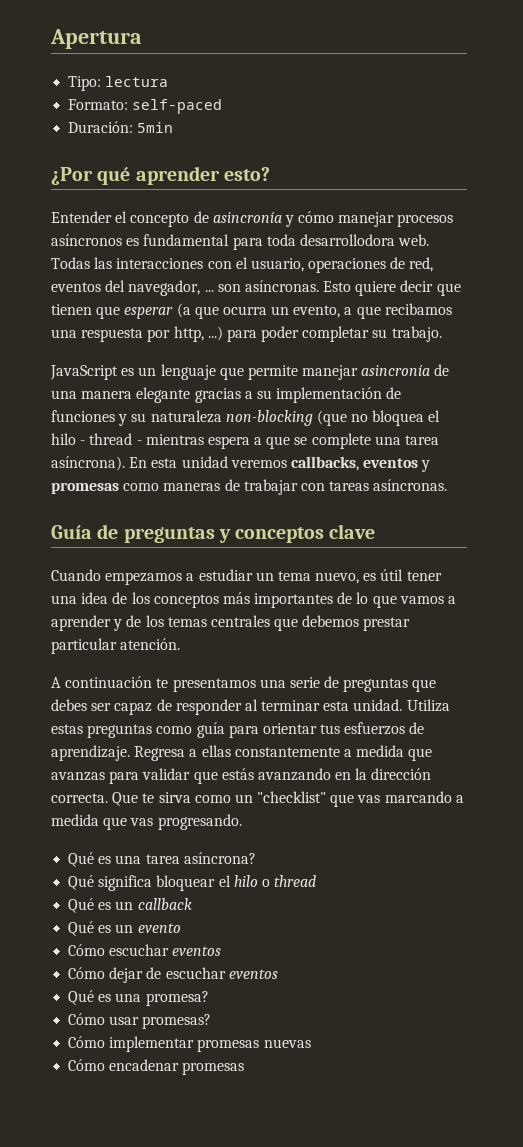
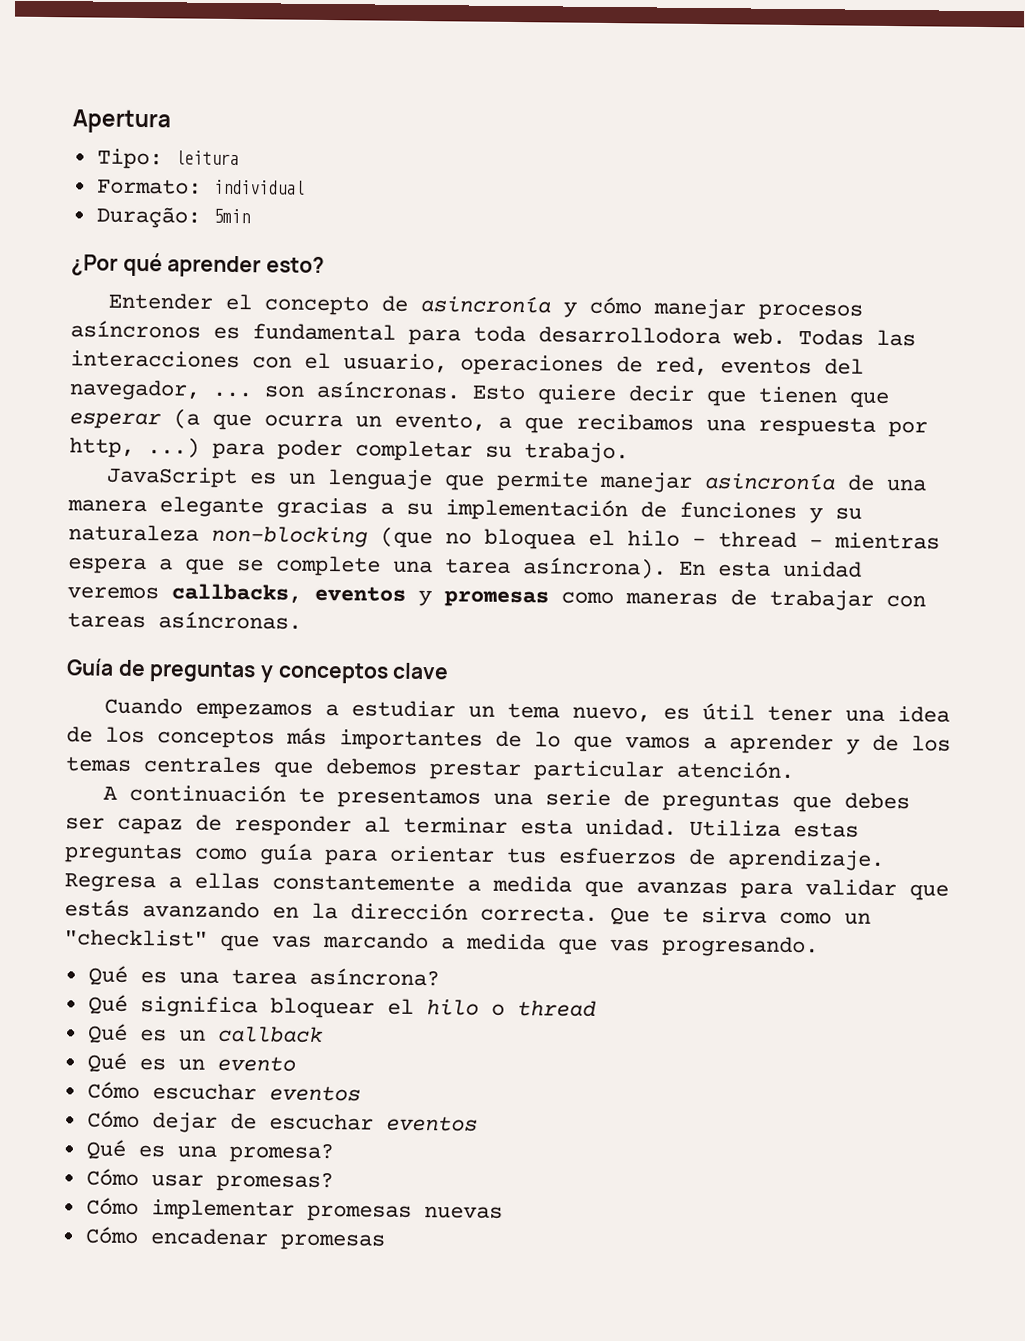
[105,76,169,87] lectura -> [174,150,239,166] leitura
[132,99,223,114] [68,121,134,133] self-paced // Duración: -> [213,179,305,195] [95,206,201,229] individual // Duração:

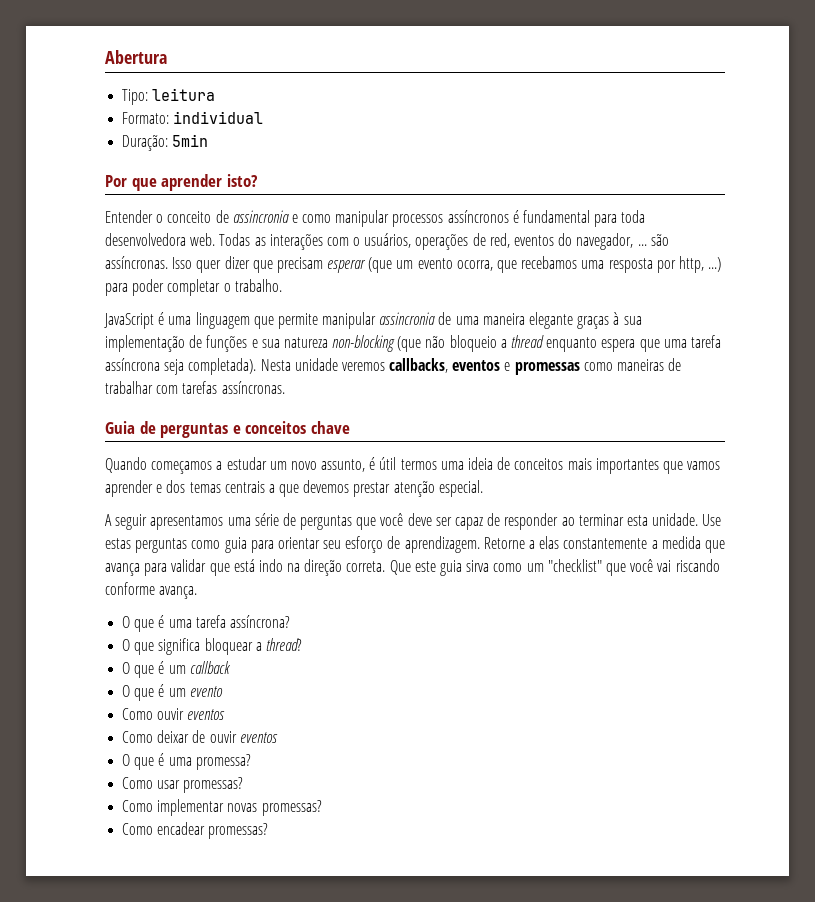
[72,109,171,134] Apertura -> [105,50,167,64] Abertura
[71,252,326,278] [107,292,863,321] [70,320,240,340] ¿Por qué aprender esto? // Entender el concepto de asincronía y cómo manejar procesos asíncronos es -> [105,174,258,191] [105,210,519,227] Por que aprender isto? // Entender o conceito de assincronia e como manipular processos assíncronos é
[538,326,721,345] desarrollodora -> [105,233,186,246] desenvolvedora
[876,329,916,347] [70,350,604,376] las interacciones con el usuario, operaciones -> [254,233,469,250] as interações com o usuários, operações
[824,358,864,375] del -> [558,233,573,246] do
[264,380,889,408] [69,408,876,437] son asíncronas. Esto quiere decir que tienen que esperar (a que ocurra un evento, a que recibamos una respuesta -> [650,233,669,246] [105,256,653,273] são assíncronas. Isso quer dizer que precisam esperar (que um evento ocorra, que recebamos uma resposta
[485,442,629,464] su trabajo. -> [223,279,282,292] o trabalho.
[248,469,927,493] [67,496,862,524] [68,524,940,550] [68,555,862,579] [67,583,926,611] [67,611,302,630] [66,658,450,684] [103,697,950,723] [66,726,951,755] [65,756,795,782] [102,783,910,813] es un lenguaje que permite manejar asincronía de una manera elegante gracias a su implementación de funciones y su naturaleza non-blocking (que no bloquea el hilo - thread - mientras espera a que se complete una tarea asíncrona). En esta unidad veremos callbacks, eventos y promesas como maneras de trabajar con tareas asíncronas. // Guía de preguntas y conceptos clave // Cuando empezamos a estudiar un tema nuevo, es útil tener una idea de los conceptos más importantes de lo que vamos a aprender y de los temas centrales que debemos prestar particular atención. // A continuación te presentamos una serie de preguntas que debes -> [158,312,642,329] [105,335,721,352] [105,358,682,375] [105,381,285,394] [105,421,350,438] [105,457,721,474] [105,480,483,497] [105,513,432,530] é uma linguagem que permite manipular assincronia de uma maneira elegante graças à sua implementação de funções e sua natureza non-blocking (que não bloqueio a thread enquanto espera que uma tarefa assíncrona seja completada). Nesta unidade veremos callbacks, eventos e promessas como maneiras de trabalhar com tarefas assíncronas. // Guia de perguntas e conceitos chave // Quando começamos a estudar um novo assunto, é útil termos uma ideia de conceitos mais importantes que vamos aprender e dos temas centrais a que devemos prestar atenção especial. // A seguir apresentamos uma série de perguntas que você deve
[364,816,391,833] al -> [561,517,575,526] ao
[585,818,859,838] [64,843,885,871] [64,872,260,893] unidad. Utiliza estas preguntas como guía para orientar tus esfuerzos de aprendizaje. Regresa a ellas -> [652,513,722,526] [105,536,560,553] unidade. Use estas perguntas como guia para orientar seu esforço de aprendizagem. Retorne a elas
[636,881,728,895] avanzas -> [105,563,140,576] avança
[64,899,689,926] estás avanzando en la dirección correcta. Que te -> [233,559,463,576] está indo na direção correta. Que este guia
[844,912,871,925] un -> [526,563,544,572] um
[272,931,819,958] [87,965,440,987] [87,994,596,1019] [87,1023,324,1044] [86,1052,205,1073] vas marcando a medida que vas progresando. // Qué es una tarea asíncrona? // Qué significa bloquear el hilo o thread // Qué es un callback // Qué es un -> [630,559,720,572] [105,582,198,599] [122,615,290,632] [122,638,302,655] [122,661,231,678] [122,684,186,701] você vai riscando conforme avança. // O que é uma tarefa assíncrona? // O que significa bloquear a thread? // O que é um callback // O que é um
[86,1081,361,1102] [86,1110,478,1133] [85,1139,334,1164] [85,1168,334,1193] [85,1197,503,1222] [84,1226,385,1251] Cómo escuchar eventos // Cómo dejar de escuchar eventos // Qué es una promesa? // Cómo usar promesas? // Cómo implementar promesas nuevas // Cómo encadenar promesas -> [122,708,226,720] [122,730,278,743] [122,753,251,770] [122,777,244,793] [122,799,322,816] [122,822,269,839] Como ouvir eventos // Como deixar de ouvir eventos // O que é uma promessa? // Como usar promessas? // Como implementar novas promessas? // Como encadear promessas?

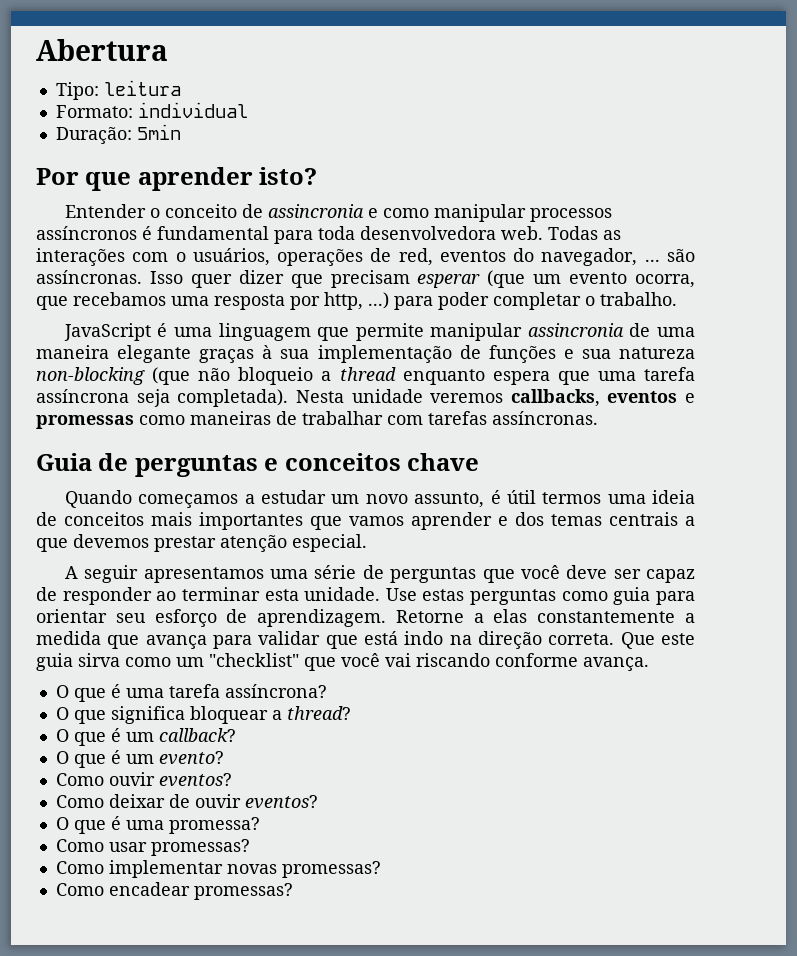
[189,661,231,674] [122,684,223,701] callback // O que é um evento -> [158,728,236,742] [55,750,224,768] callback? // O que é um evento?
[187,709,226,720] eventos -> [158,773,232,787] eventos?
[239,732,278,743] eventos -> [244,795,318,809] eventos?

